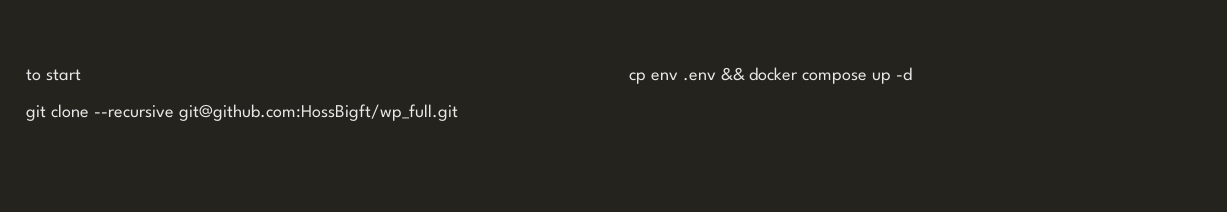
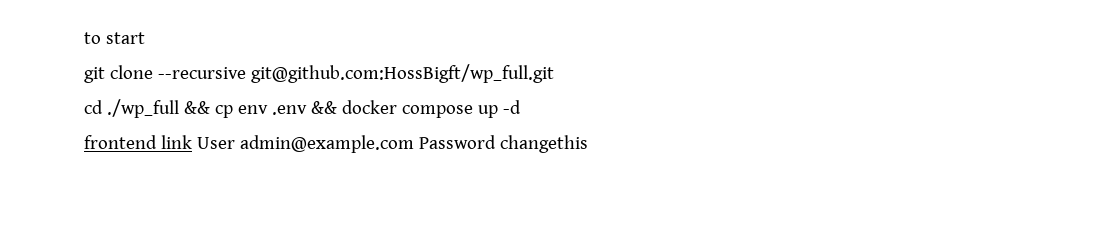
(458, 112) none -> [84,99,210,118] cd ./wp_full &&
(913, 74) none -> [84,135,588,153] // frontend link User admin@example.com Password changethis

